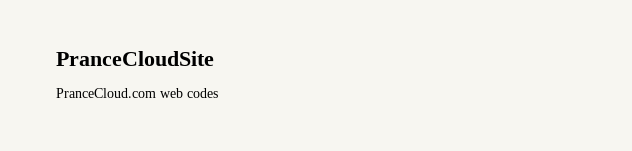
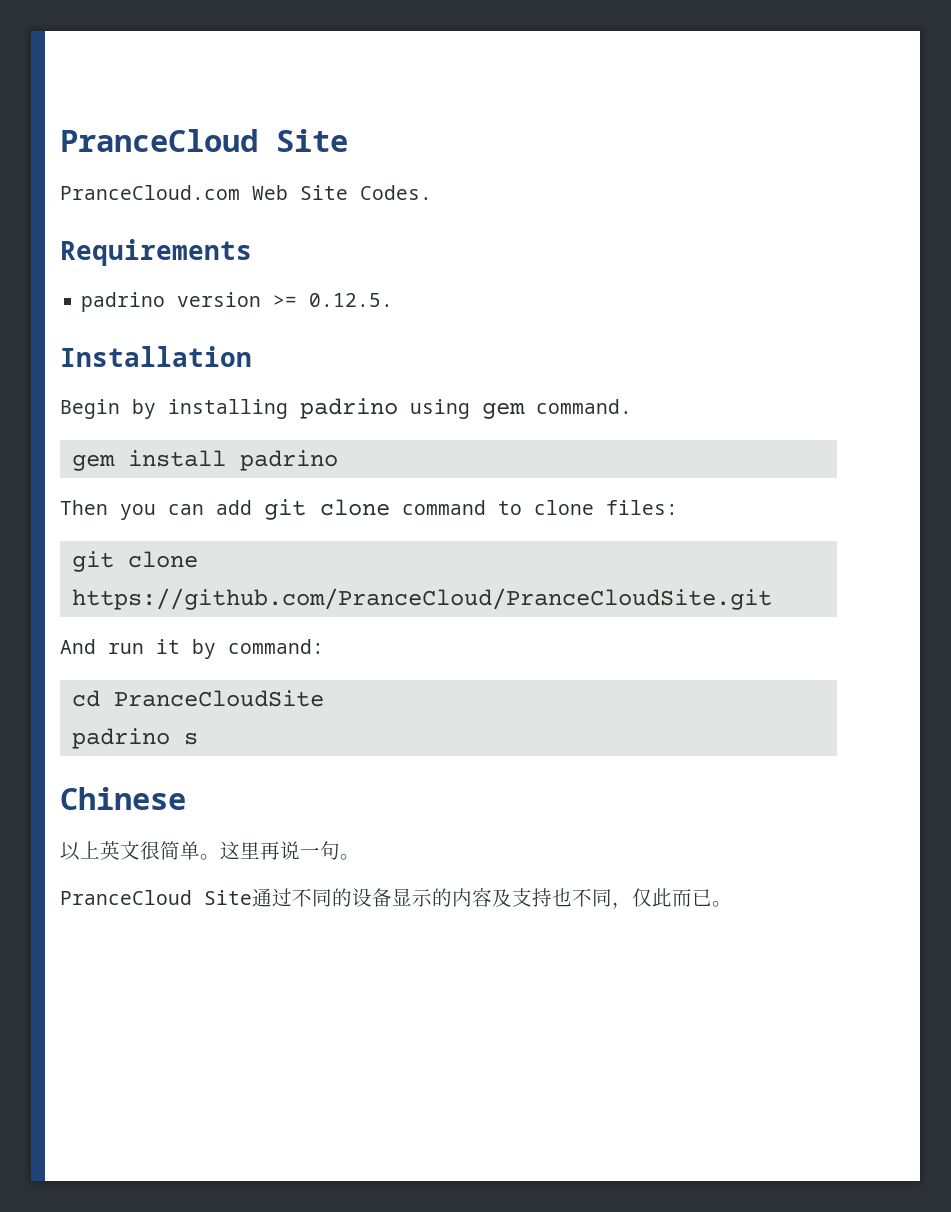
[56,51,214,66] [56,88,218,98] PranceCloudSite // PranceCloud.com web codes -> [60,129,348,152] [60,185,432,200] [60,239,252,266] [81,292,394,312] [60,346,252,367] [60,398,632,419] [71,450,338,471] [60,499,678,520] [71,551,198,572] [71,588,772,610] [60,639,324,659] [71,690,324,707] [71,728,198,749] [60,787,186,810] [60,841,360,861] [60,888,732,909] PranceCloud Site // PranceCloud.com Web Site Codes. // Requirements // padrino version >= 0.12.5. // Installation // Begin by installing padrino using gem command. // gem install padrino // Then you can add git clone command to clone files: // git clone https://github.com/PranceCloud/PranceCloudSite.git // And run it by command: // cd PranceCloudSite // padrino s // Chinese // 以上英文很简单。这里再说一句。 // PranceCloud Site通过不同的设备显示的内容及支持也不同，仅此而已。

